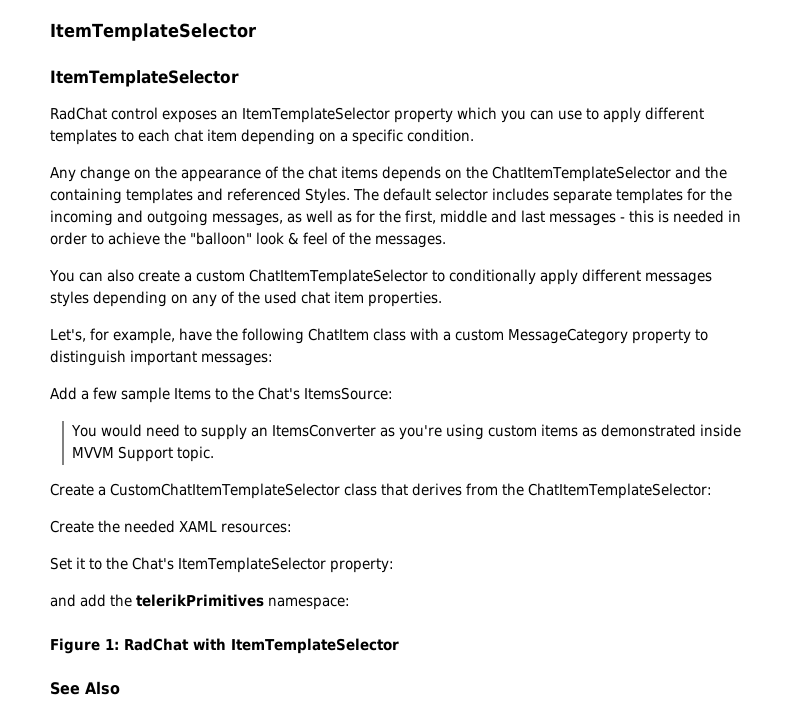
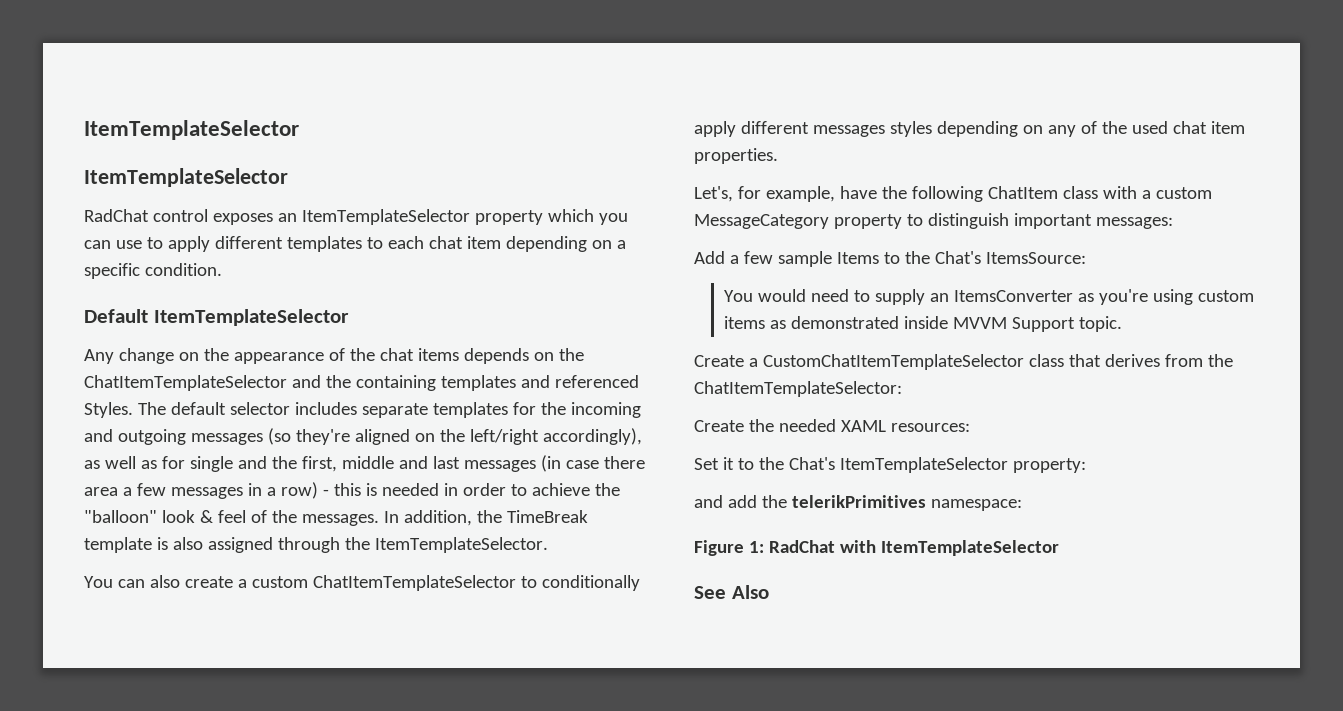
(474, 135) none -> [84,309,349,326] // Default ItemTemplateSelector
[212,213,283,226] messages, -> [190,428,642,445] messages (so they're aligned on the left/right accordingly),
(375, 216) none -> [189,456,267,472] single and
(616, 219) none -> [540,455,645,472] [84,482,318,499] (in case there area a few messages in a row)
(446, 241) none -> [383,510,588,526] [84,537,548,553] In addition, the TimeBreak template is also assigned through the ItemTemplateSelector.

